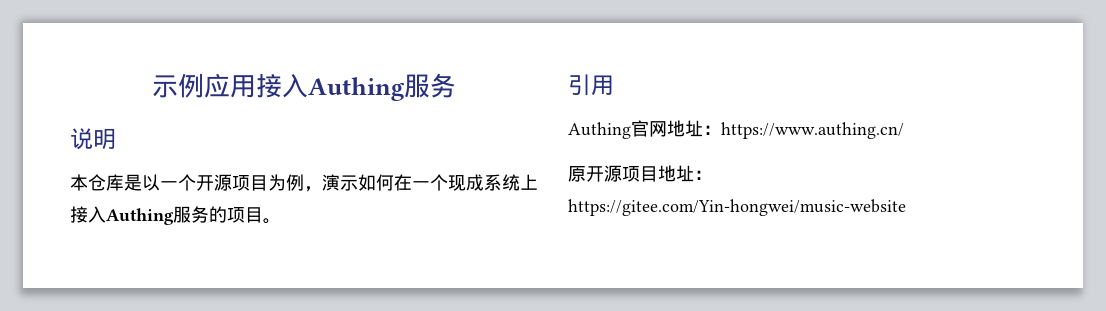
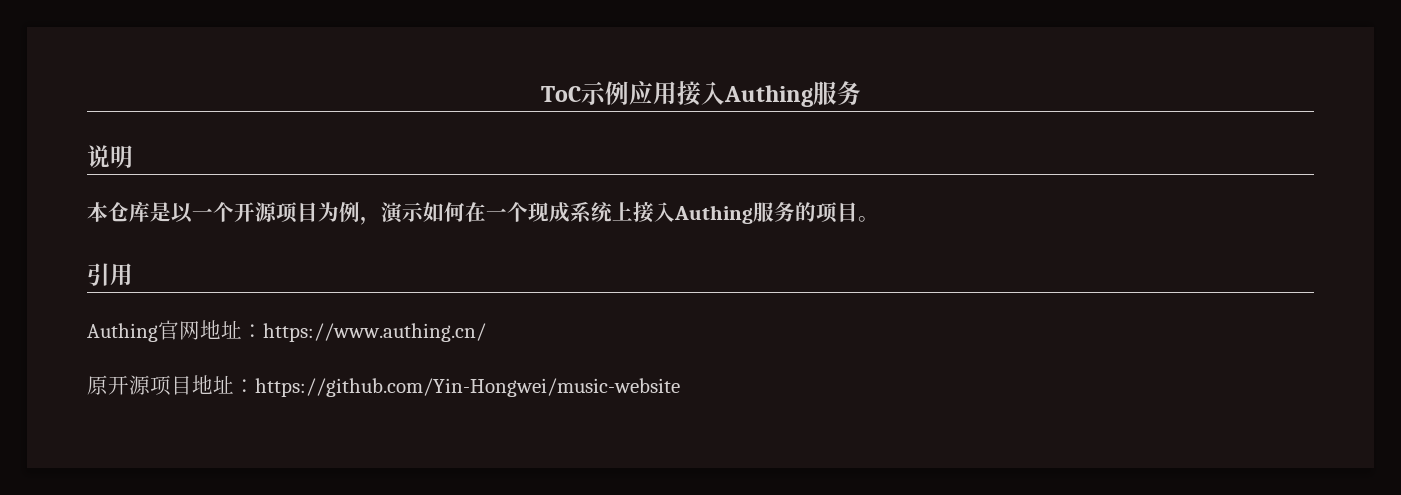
(152, 86) none -> [540,86,581,102] ToC
[568,199,906,216] https://gitee.com/Yin-hongwei/music-website -> [255,378,680,397] https://github.com/Yin-Hongwei/music-website

